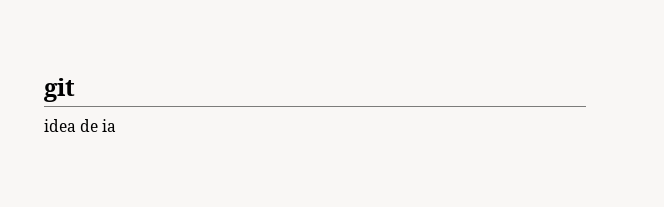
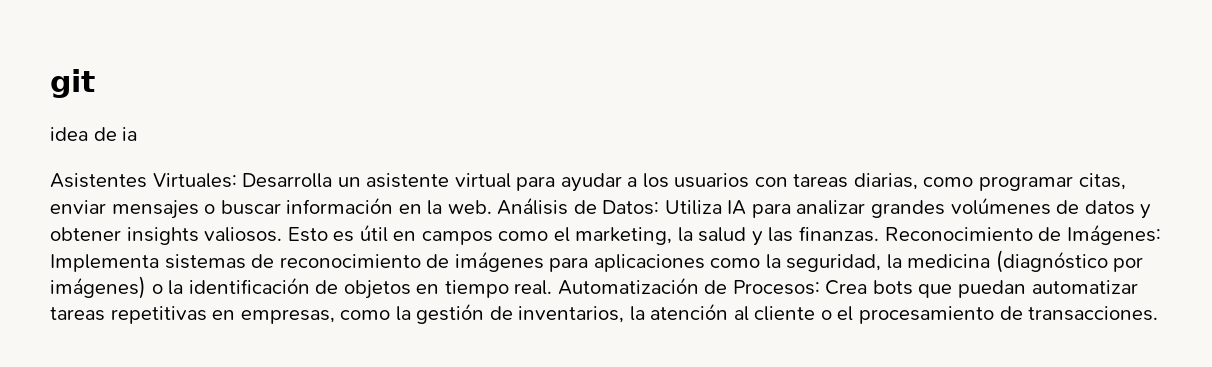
(117, 125) none -> [50,173,1126,192] [50,197,1152,219] [50,224,1161,246] [50,250,1144,273] [50,276,1138,299] [50,303,1159,324] // Asistentes Virtuales: Desarrolla un asistente virtual para ayudar a los usuarios con tareas diarias, como programar citas, enviar mensajes o buscar información en la web. Análisis de Datos: Utiliza IA para analizar grandes volúmenes de datos y obtener insights valiosos. Esto es útil en campos como el marketing, la salud y las finanzas. Reconocimiento de Imágenes: Implementa sistemas de reconocimiento de imágenes para aplicaciones como la seguridad, la medicina (diagnóstico por imágenes) o la identificación de objetos en tiempo real. Automatización de Procesos: Crea bots que puedan automatizar tareas repetitivas en empresas, como la gestión de inventarios, la atención al cliente o el procesamiento de transacciones.

